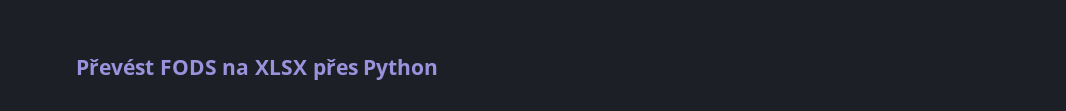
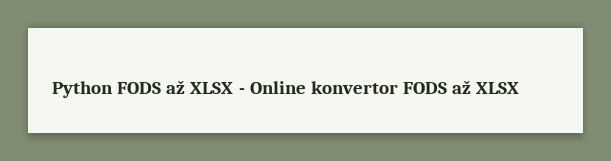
[76,59,439,80] Převést FODS na XLSX přes Python -> [52,80,520,98] Python FODS až XLSX - Online konvertor FODS až XLSX

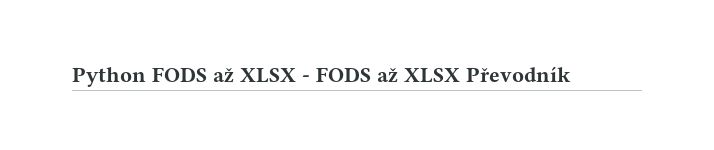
[249,80,520,94] Online konvertor FODS až XLSX -> [316,66,571,83] FODS až XLSX Převodník

